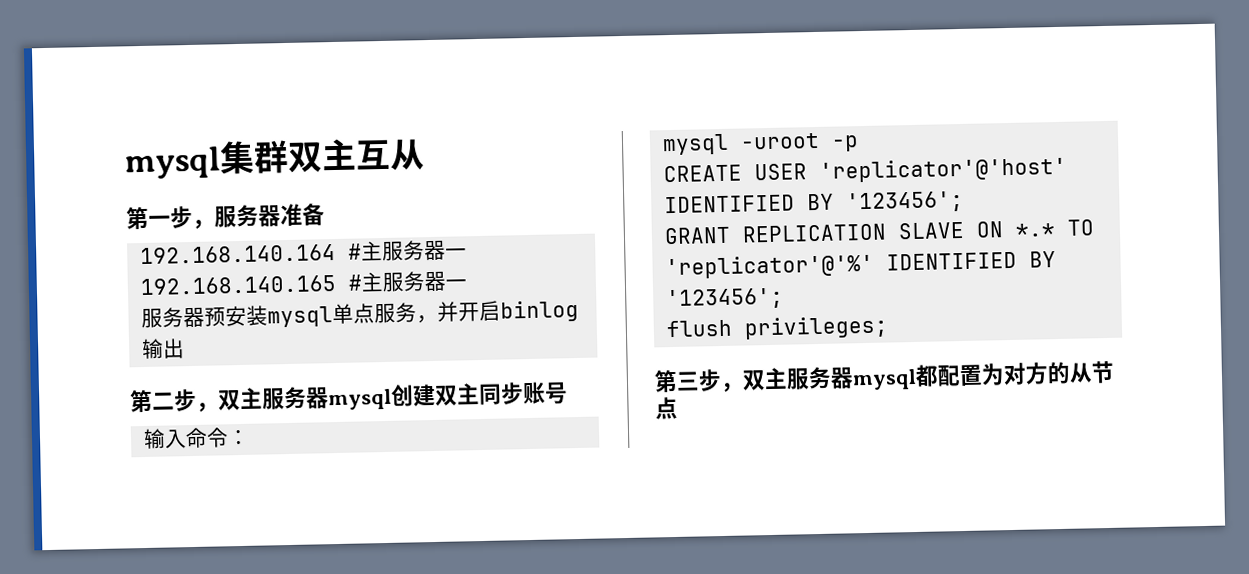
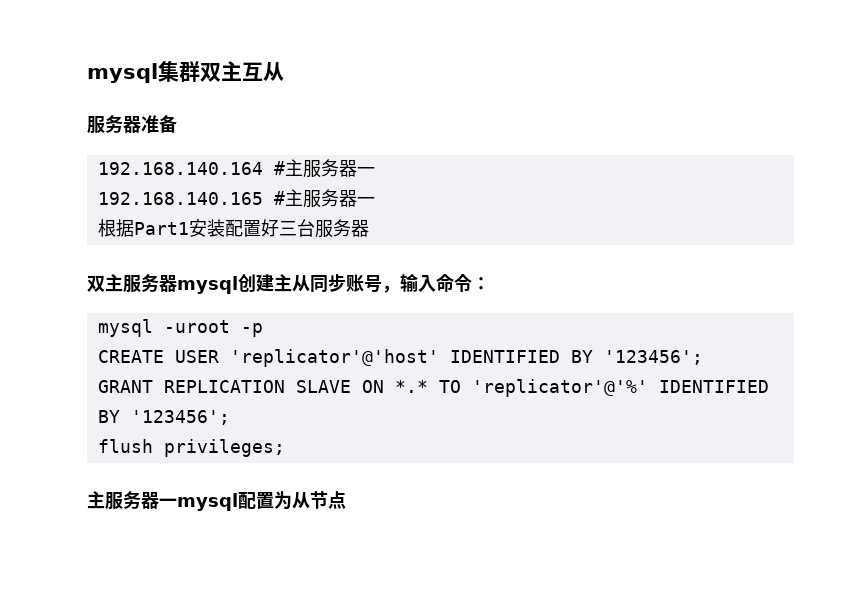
[126,205,215,230] 第一步， -> (284, 71) none
[140,299,579,329] [140,338,185,360] [130,388,219,413] 服务器预安装mysql单点服务，并开启binlog输出 // 第二步， -> [98,219,370,238] 根据Part1安装配置好三台服务器 //
[434,383,480,406] 双主 -> [274,274,310,292] 主从
(568, 393) // -> [382,285,400,293] ，
[654,361,1071,393] 第三步，双主服务器mysql都配置为对方的 -> [87,491,292,511] 主服务器一mysql配置为

